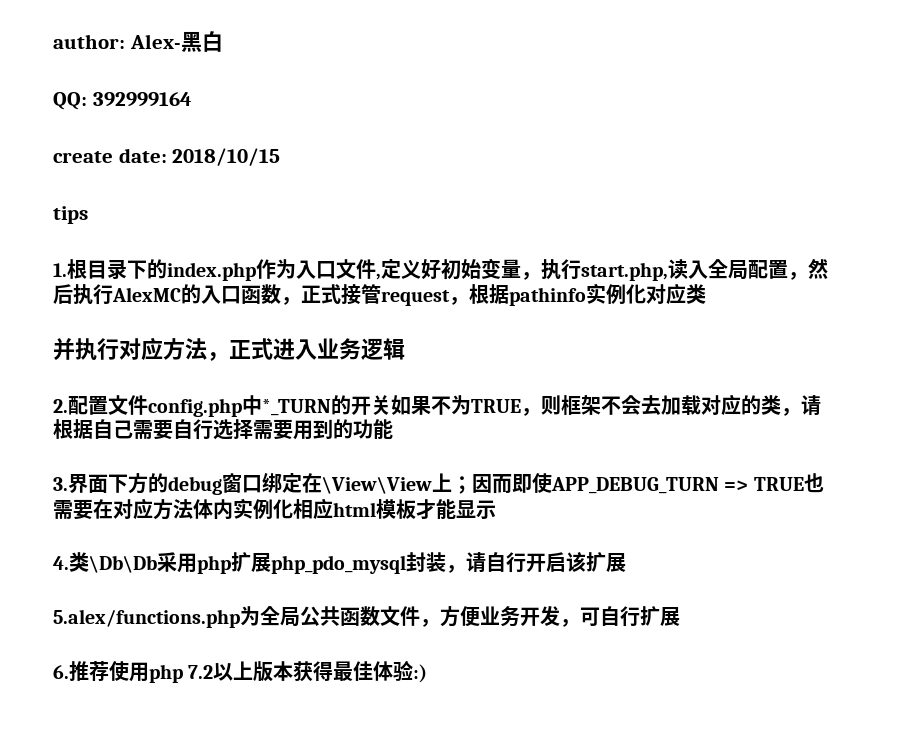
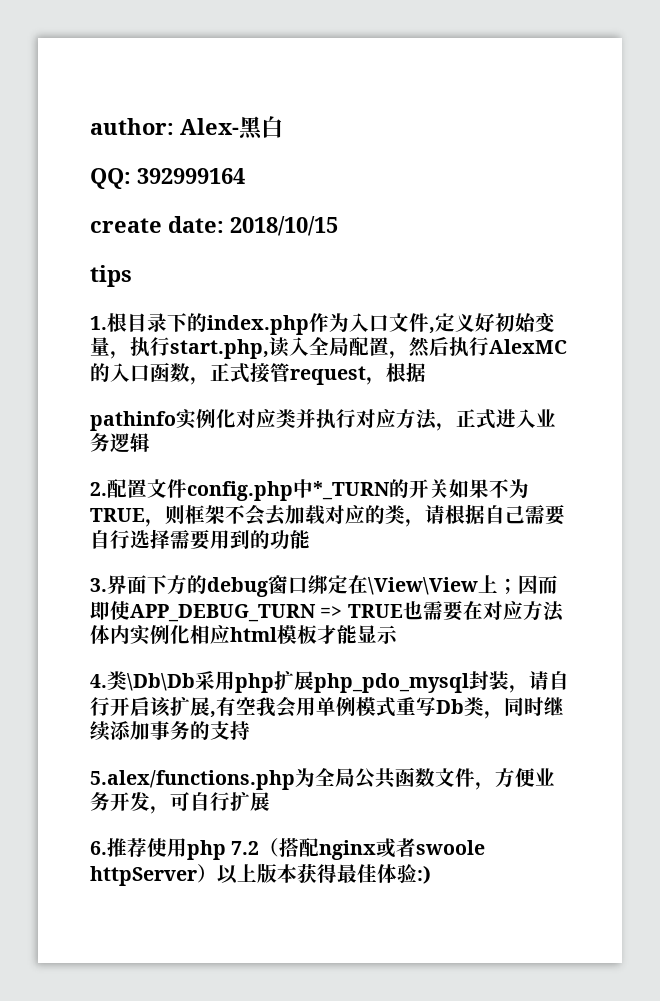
(509, 294) none -> (426, 372) //
(706, 294) // -> (296, 418) none
(626, 562) none -> [210,696,564,719] [90,721,250,741] ,有空我会用单例模式重写Db类，同时继续添加事务的支持
(214, 672) none -> [259,838,486,860] [90,864,217,886] （搭配nginx或者swoole httpServer）

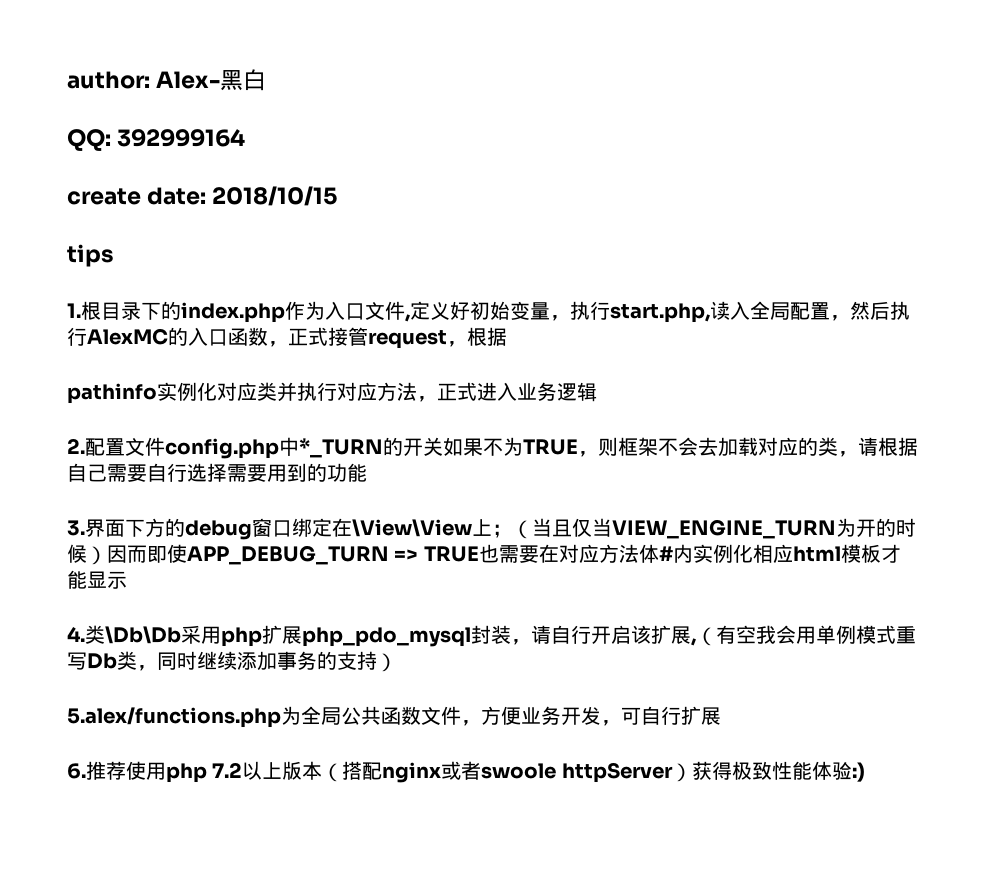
(518, 586) none -> [512,518,916,539] [67,544,107,565] （当且仅当VIEW_ENGINE_TURN为开的时候）
(110, 634) none -> [658,546,673,561] #
(216, 714) none -> [696,627,716,646] （
(250, 730) none -> [377,653,397,672] ）
(260, 848) none -> [242,761,323,780] 以上版本
[217,863,377,884] 以上版本获得最佳 -> [691,761,812,780] 获得极致性能

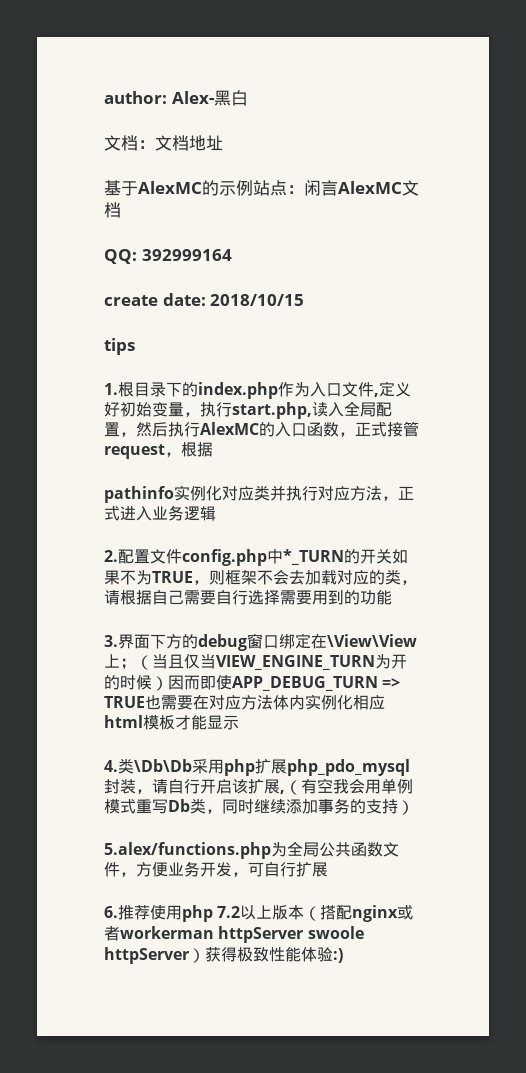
(267, 80) none -> [104,135,223,151] [104,180,419,196] [104,202,121,218] // 文档：文档地址 // 基于AlexMC的示例站点：闲言AlexMC文档
[658,546,673,561] # -> (289, 702) none
(482, 770) none -> [120,926,304,943] workerman httpServer

